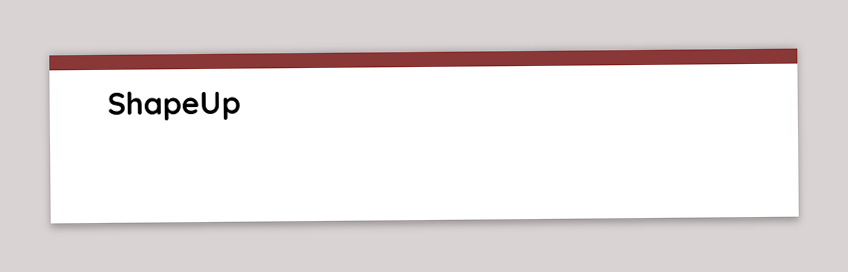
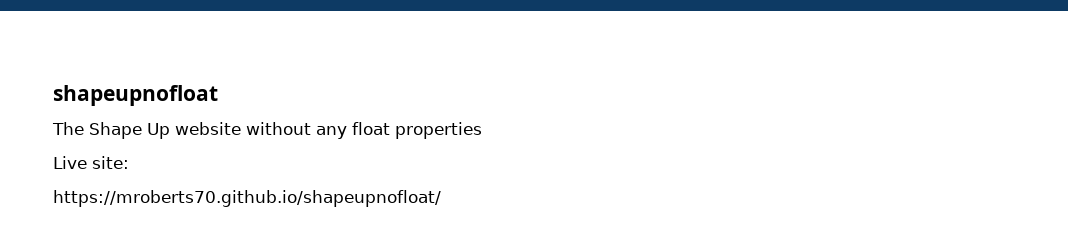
[107,90,241,121] ShapeUp -> [53,85,218,106] [52,122,482,139] [53,156,129,169] [53,190,441,207] shapeupnofloat // The Shape Up website without any float properties // Live site: // https://mroberts70.github.io/shapeupnofloat/

